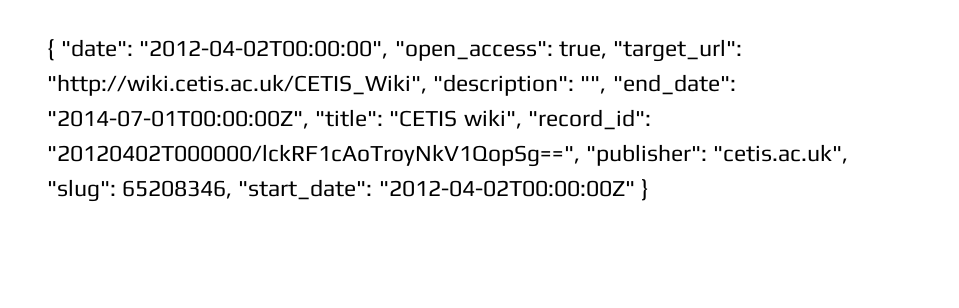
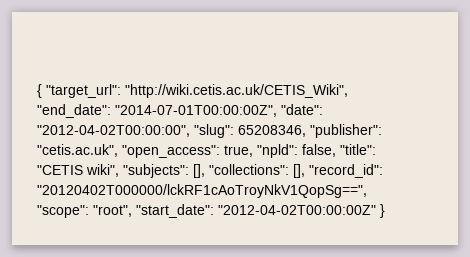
[61,39,743,62] [47,74,736,96] [47,109,651,130] [47,144,849,167] [47,179,233,202] "date": "2012-04-02T00:00:00", "open_access": true, "target_url": "http://wiki.cetis.ac.uk/CETIS_Wiki", "description": "", "end_date": "2014-07-01T00:00:00Z", "title": "CETIS wiki", "record_id": "20120402T000000/lckRF1cAoTroyNkV1QopSg==", "publisher": "cetis.ac.uk", "slug": 65208346, -> [46,84,348,98] [37,104,323,118] [37,124,382,138] [37,144,376,158] [37,164,383,178] [37,184,367,198] [37,205,132,218] "target_url": "http://wiki.cetis.ac.uk/CETIS_Wiki", "end_date": "2014-07-01T00:00:00Z", "date": "2012-04-02T00:00:00", "slug": 65208346, "publisher": "cetis.ac.uk", "open_access": true, "npld": false, "title": "CETIS wiki", "subjects": [], "collections": [], "record_id": "20120402T000000/lckRF1cAoTroyNkV1QopSg==", "scope": "root",

